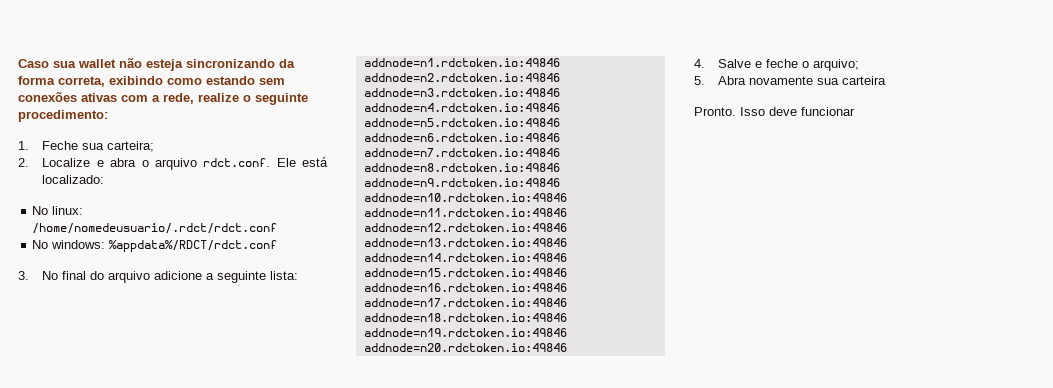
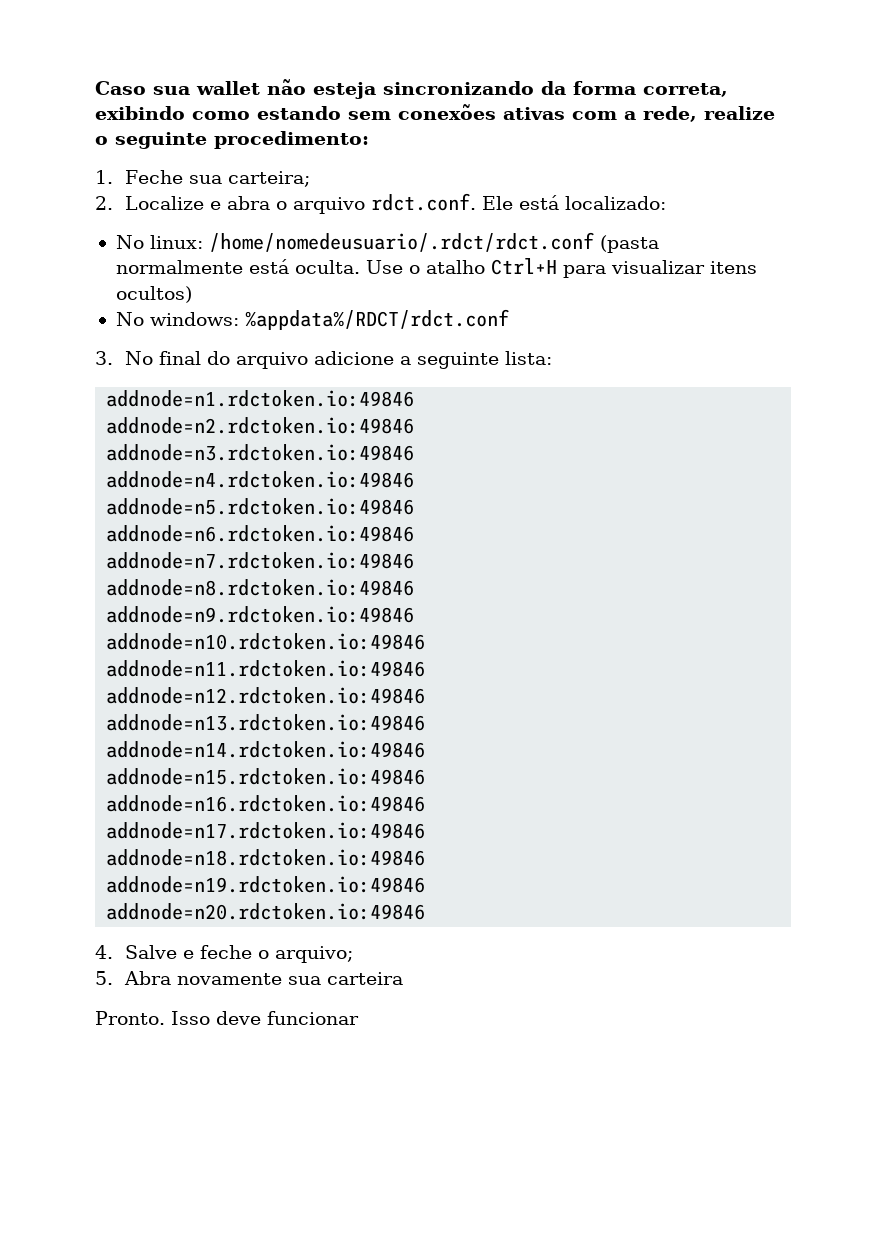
(278, 228) none -> [599,235,659,253] [115,258,757,278] [115,286,192,303] (pasta normalmente está oculta. Use o atalho Ctrl+H para visualizar itens ocultos)

